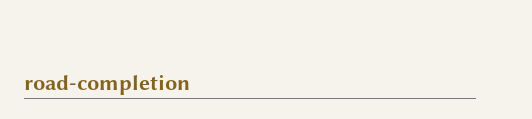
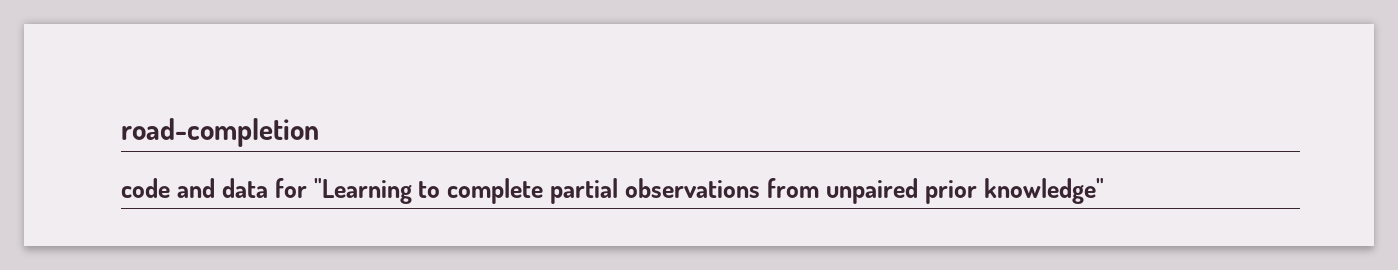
(190, 84) none -> [121,178,1104,204] // code and data for "Learning to complete partial observations from unpaired prior knowledge"

